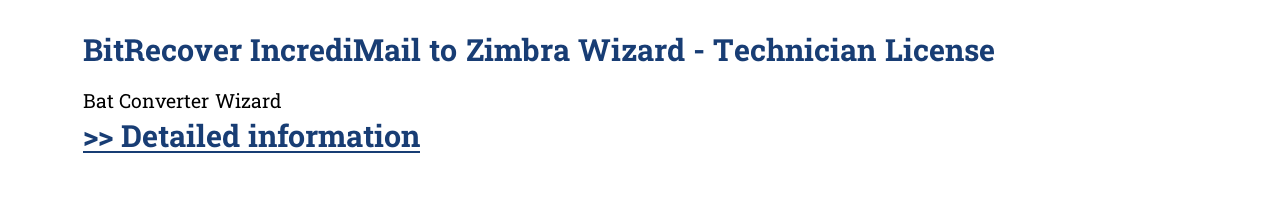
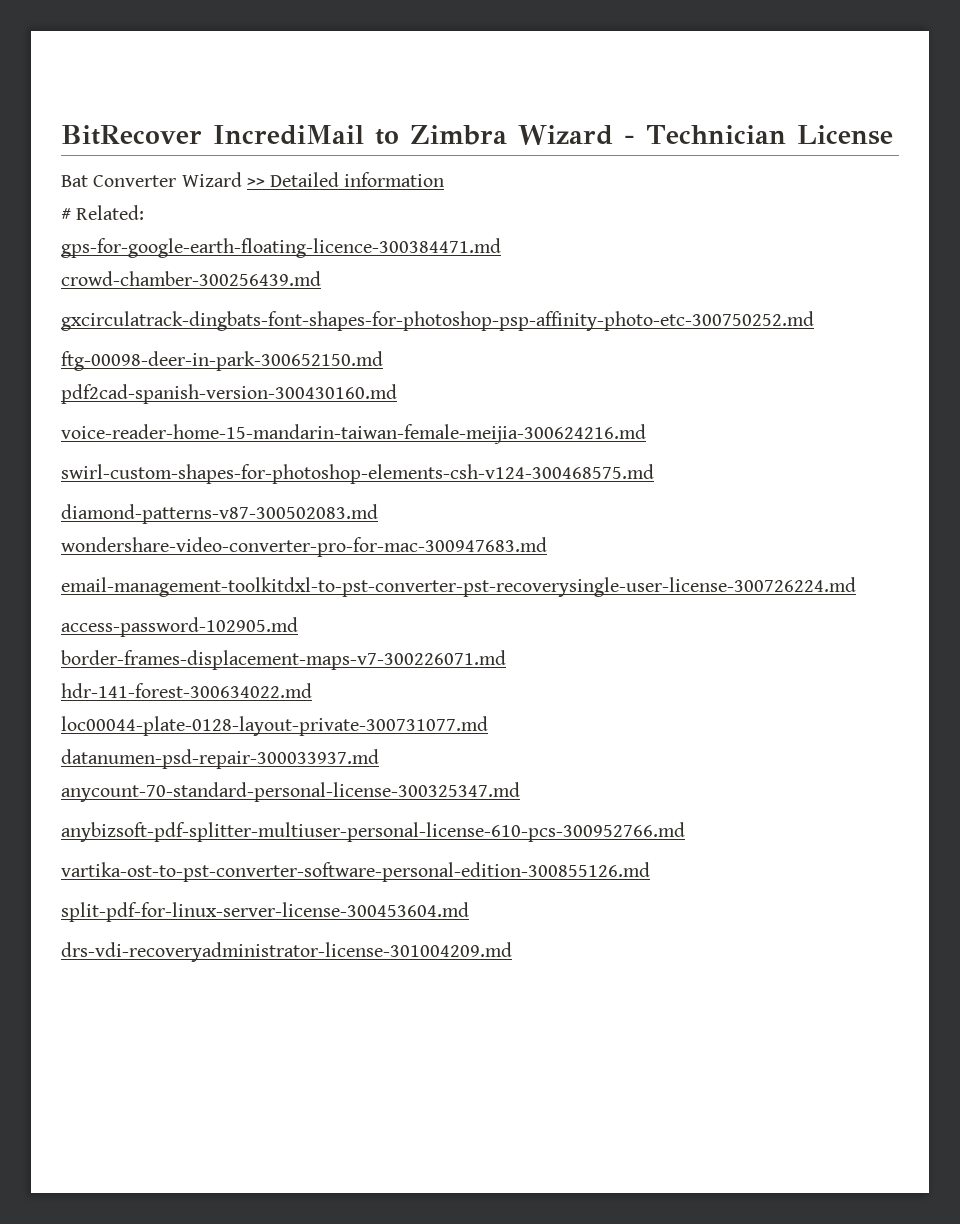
(282, 101) // -> (242, 179) none
(421, 135) none -> [61,205,145,220] [61,238,501,258] [61,271,321,286] [61,311,814,331] [61,351,383,371] [61,384,397,404] [61,424,646,444] [61,464,654,484] [61,504,378,524] [61,537,547,557] [61,577,856,597] [61,617,298,637] [61,650,506,670] [61,683,312,698] [61,716,488,736] [61,749,379,769] [61,782,520,802] [61,822,685,842] [61,862,650,882] [61,902,469,922] [61,942,512,962] // # Related: // gps-for-google-earth-floating-licence-300384471.md // crowd-chamber-300256439.md // gxcirculatrack-dingbats-font-shapes-for-photoshop-psp-affinity-photo-etc-300750252.md // ftg-00098-deer-in-park-300652150.md // pdf2cad-spanish-version-300430160.md // voice-reader-home-15-mandarin-taiwan-female-meijia-300624216.md // swirl-custom-shapes-for-photoshop-elements-csh-v124-300468575.md // diamond-patterns-v87-300502083.md // wondershare-video-converter-pro-for-mac-300947683.md // email-management-toolkitdxl-to-pst-converter-pst-recoverysingle-user-license-300726224.md // access-password-102905.md // border-frames-displacement-maps-v7-300226071.md // hdr-141-forest-300634022.md // loc00044-plate-0128-layout-private-300731077.md // datanumen-psd-repair-300033937.md // anycount-70-standard-personal-license-300325347.md // anybizsoft-pdf-splitter-multiuser-personal-license-610-pcs-300952766.md // vartika-ost-to-pst-converter-software-personal-edition-300855126.md // split-pdf-for-linux-server-license-300453604.md // drs-vdi-recoveryadministrator-license-301004209.md

